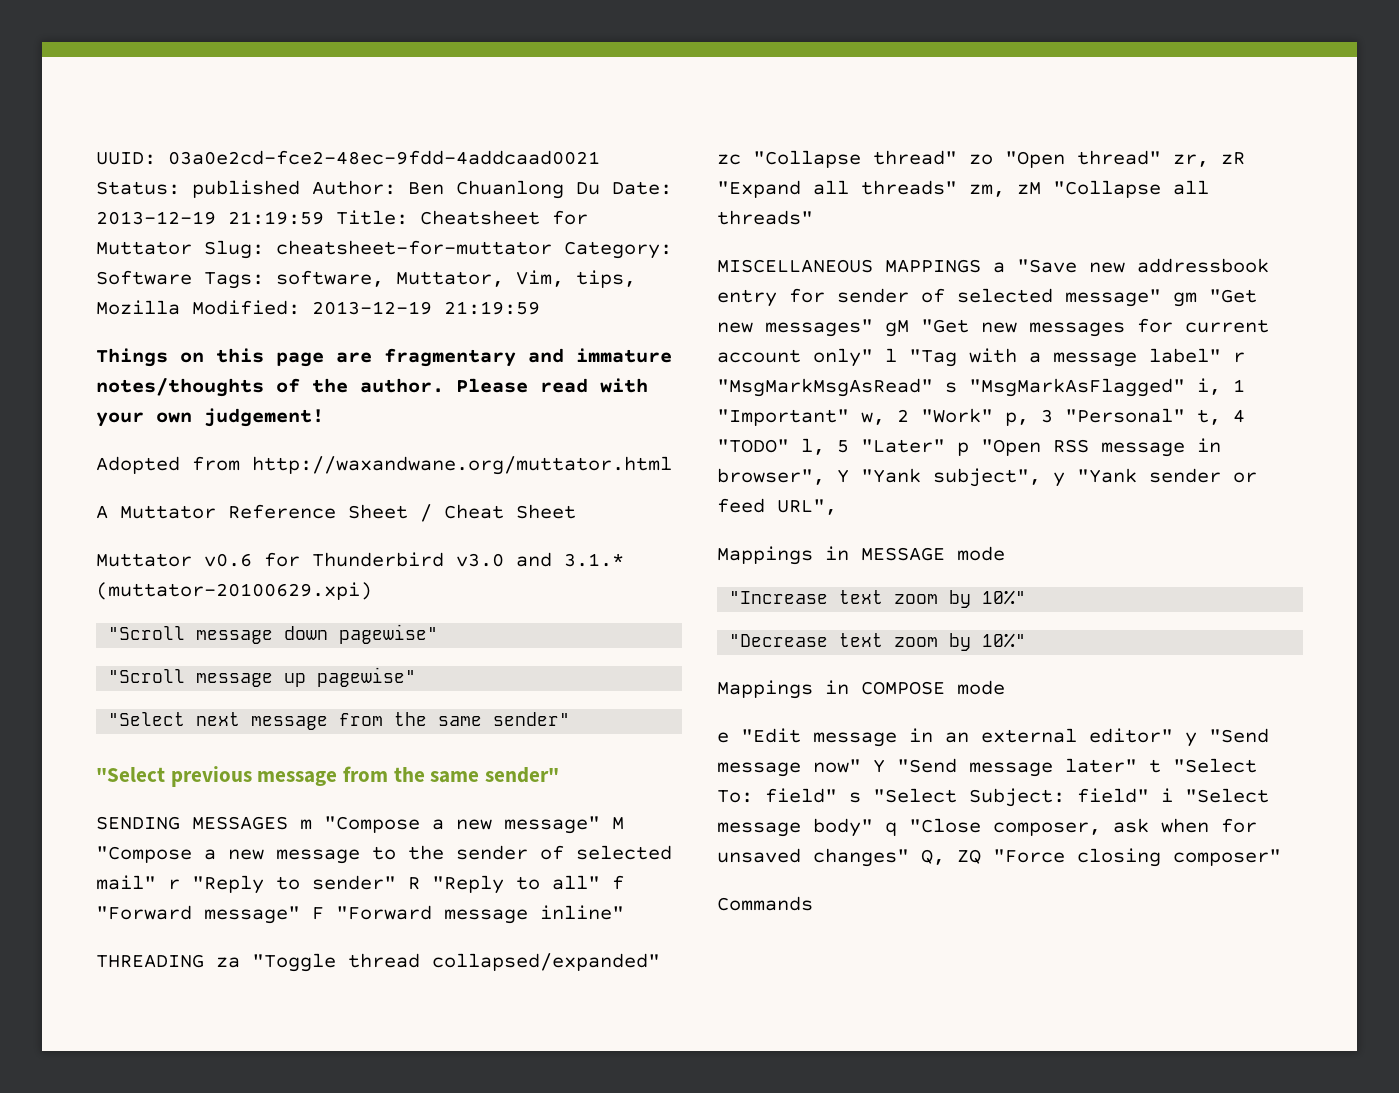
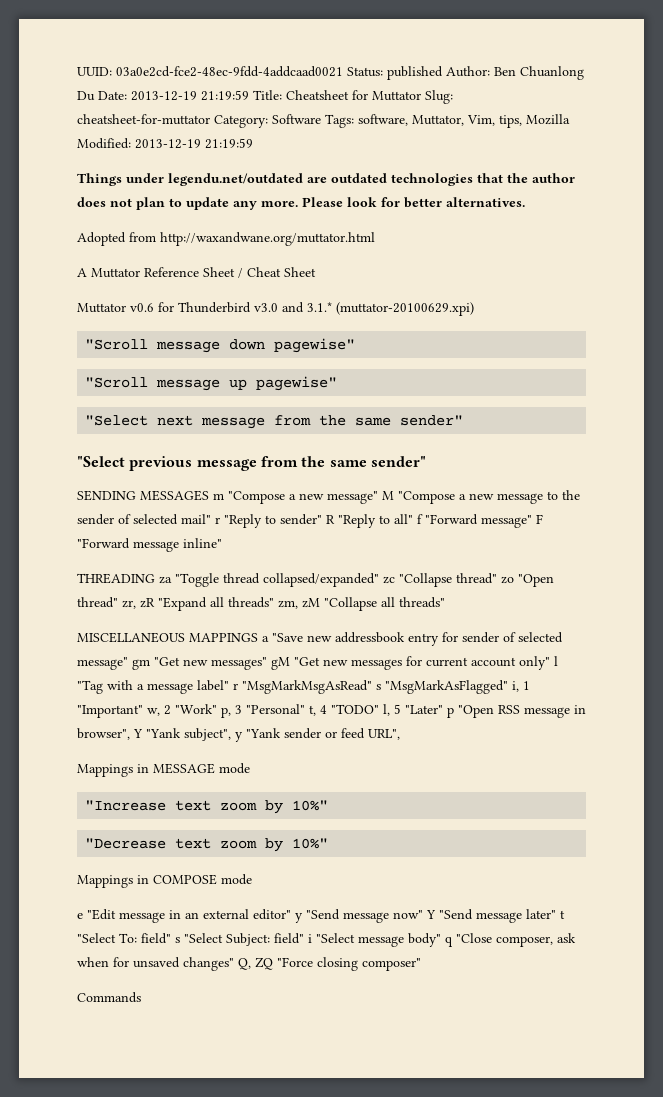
[180,348,672,367] [96,378,648,397] [96,408,324,427] on this page are fragmentary and immature notes/thoughts of the author. Please read with your own judgement! -> [126,173,575,186] [77,197,525,210] under legendu.net/outdated are outdated technologies that the author does not plan to update any more. Please look for better alternatives.

